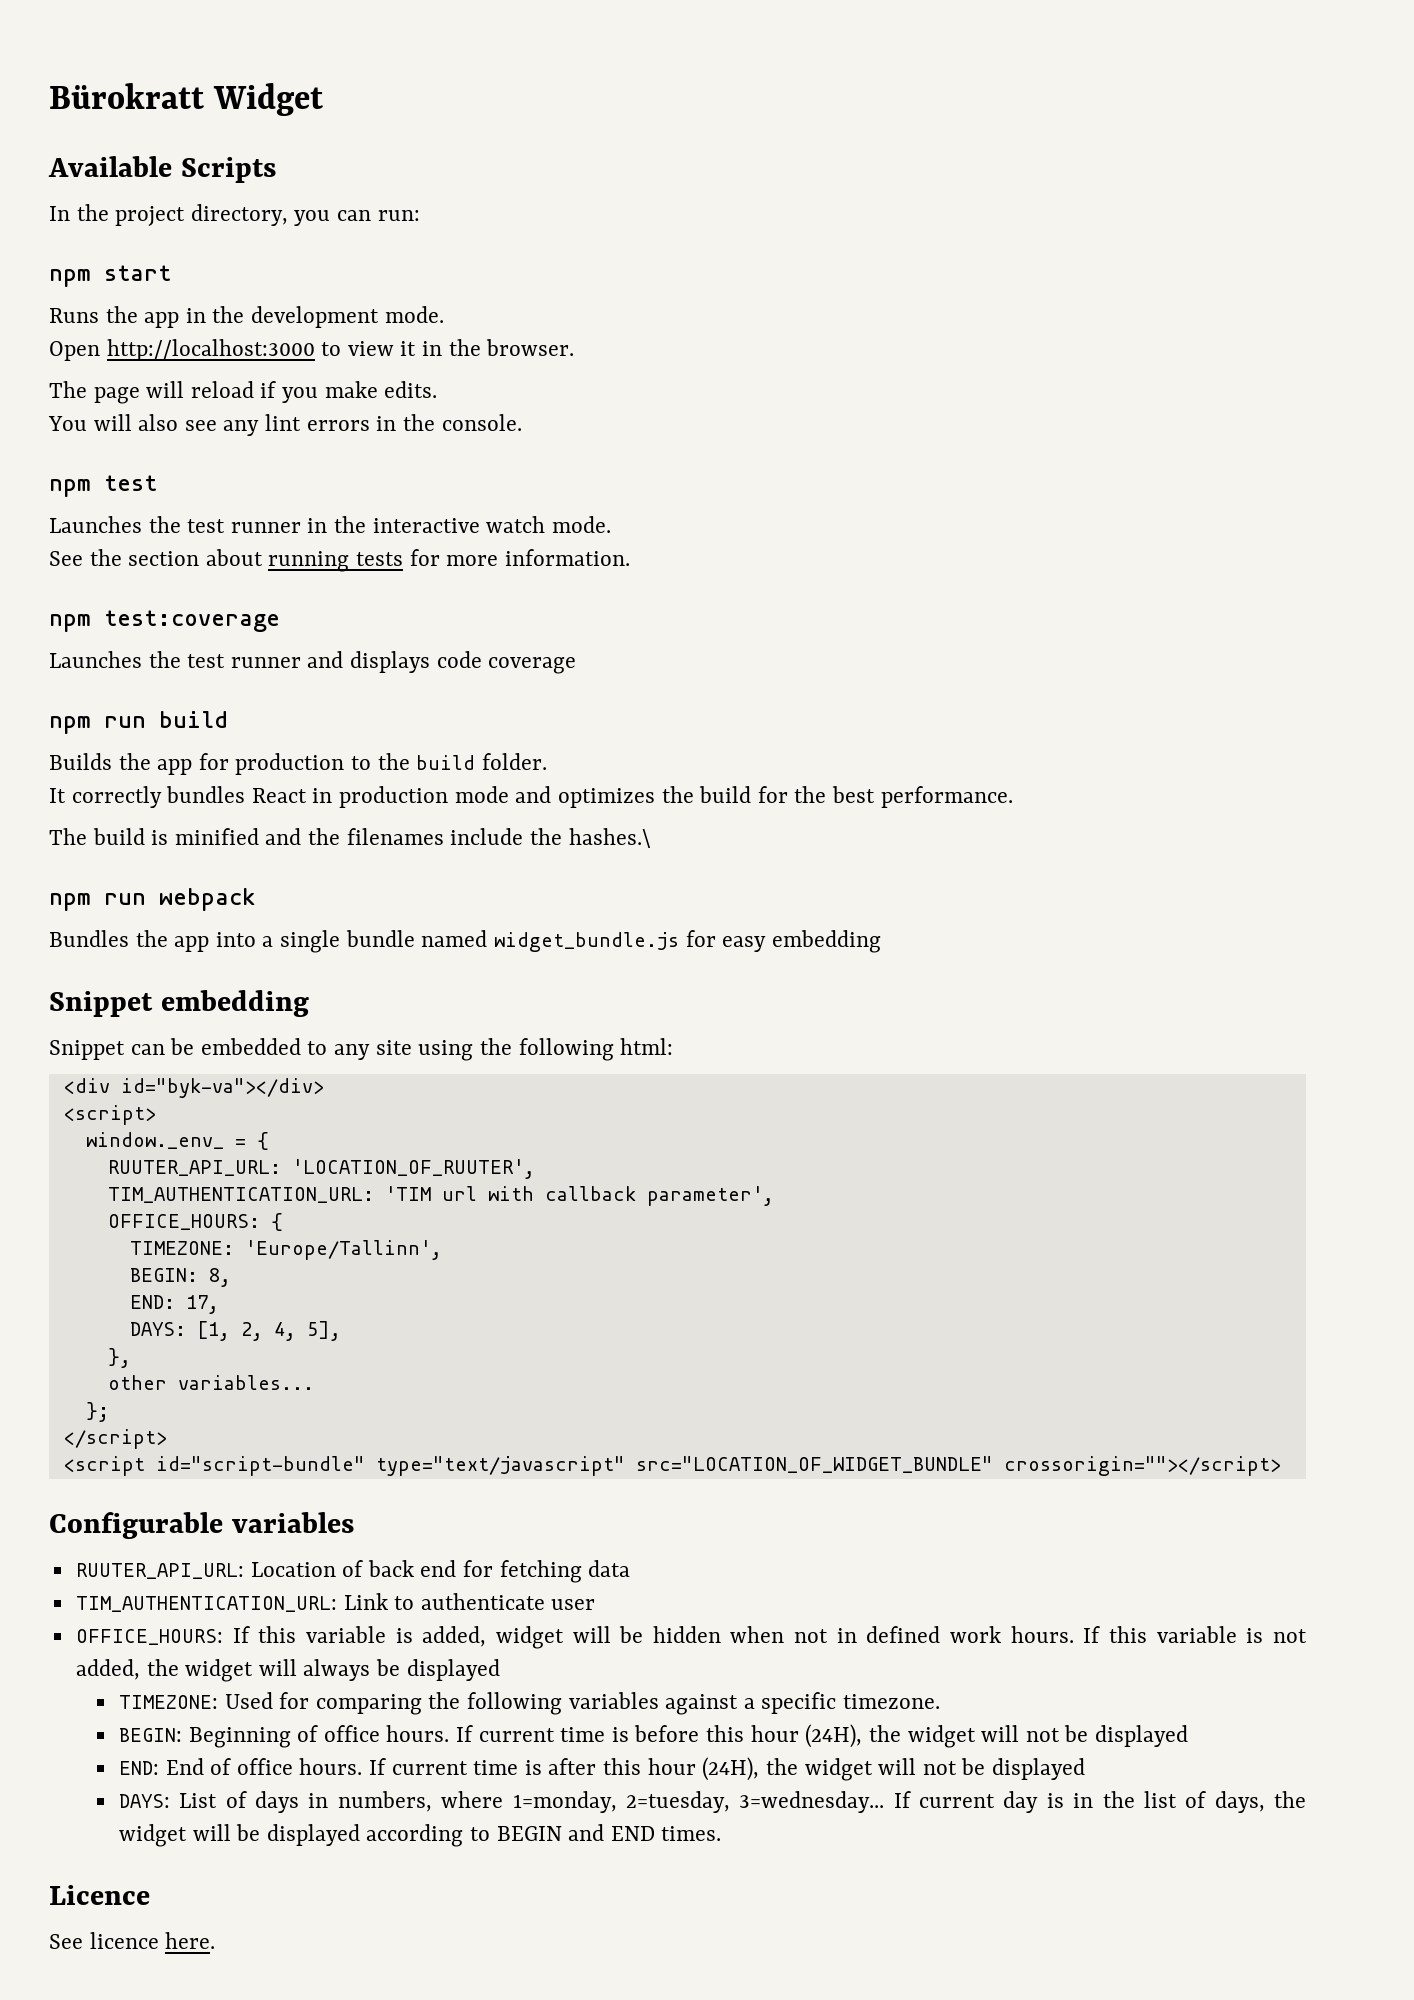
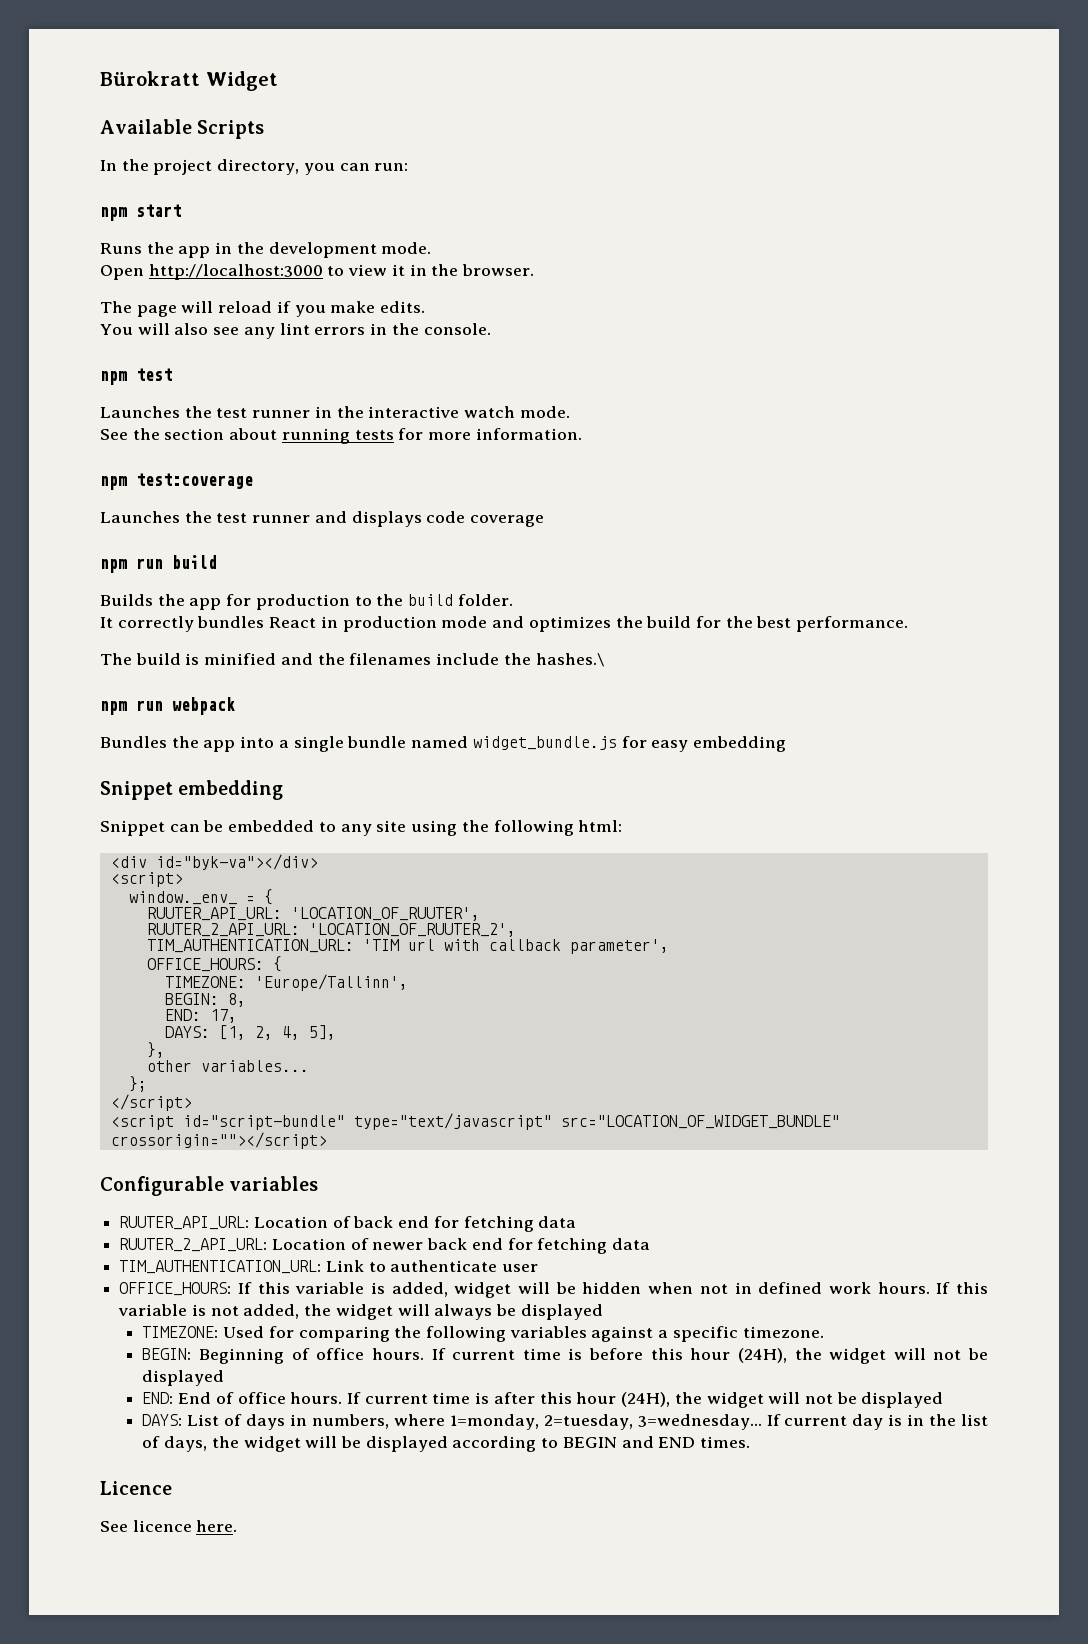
(535, 1169) none -> [146,923,516,937] // RUUTER_2_API_URL: 'LOCATION_OF_RUUTER_2',
(631, 1568) none -> [119,1238,651,1254] // RUUTER_2_API_URL: Location of newer back end for fetching data

